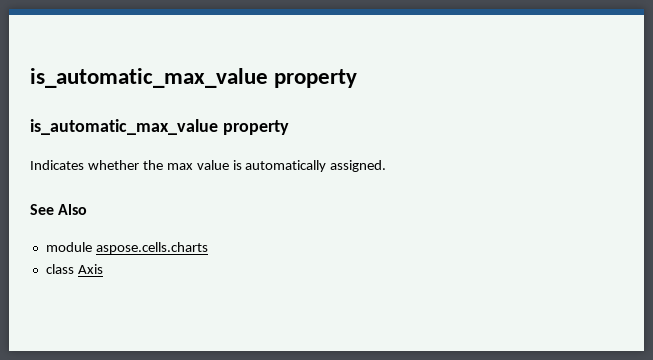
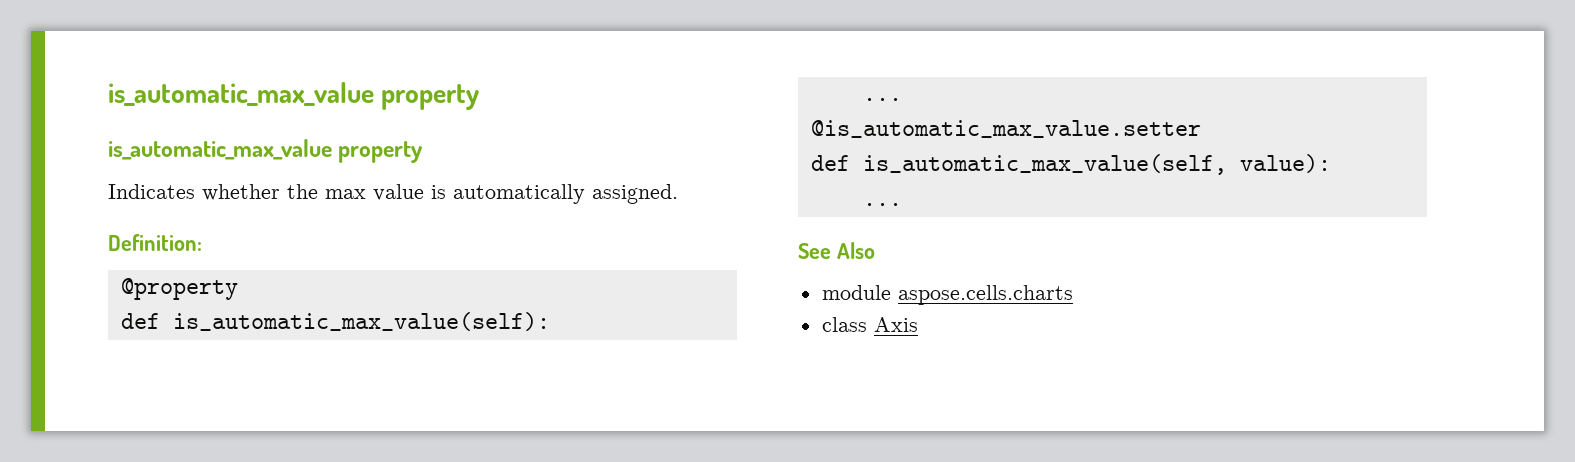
(387, 166) none -> [108,234,202,251] [120,278,238,300] [120,312,550,331] [862,98,902,101] [810,120,1201,138] [810,154,1331,175] [862,203,902,206] // Definition: // @property // def is_automatic_max_value(self): // ... // @is_automatic_max_value.setter // def is_automatic_max_value(self, value): // ...

